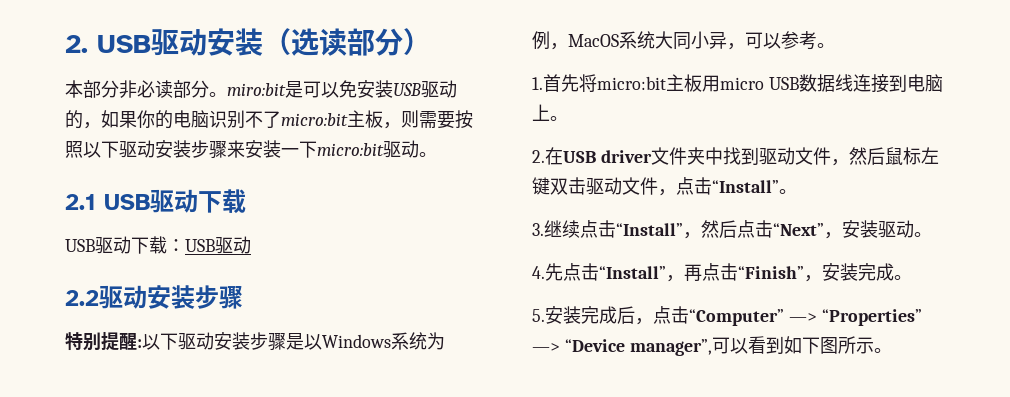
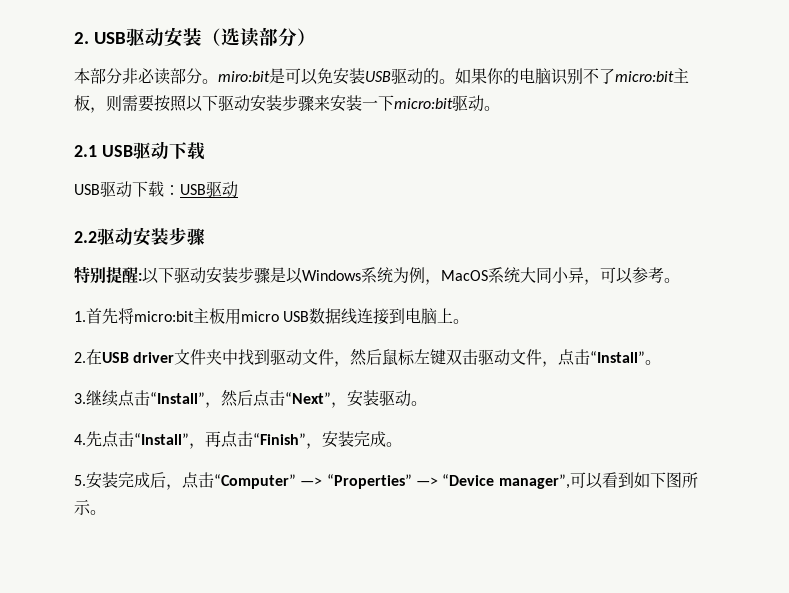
[83,122,101,129] ， -> [439,79,455,84] 。

